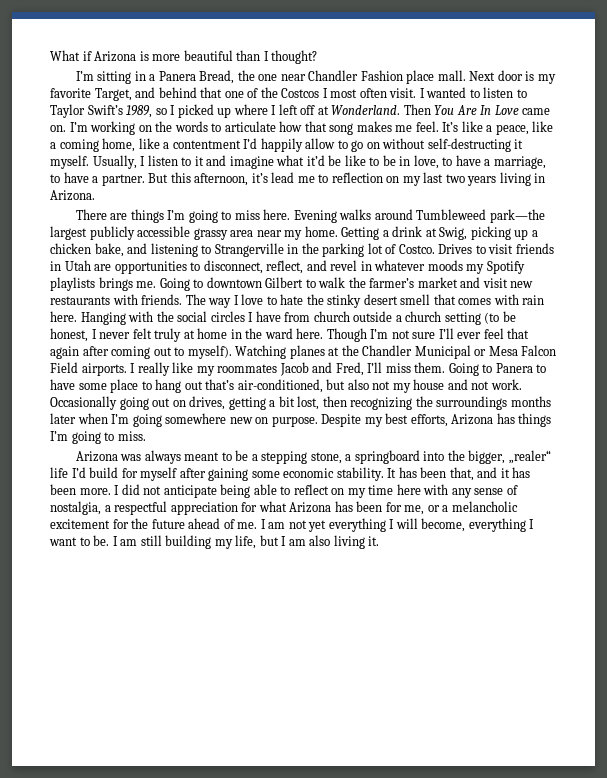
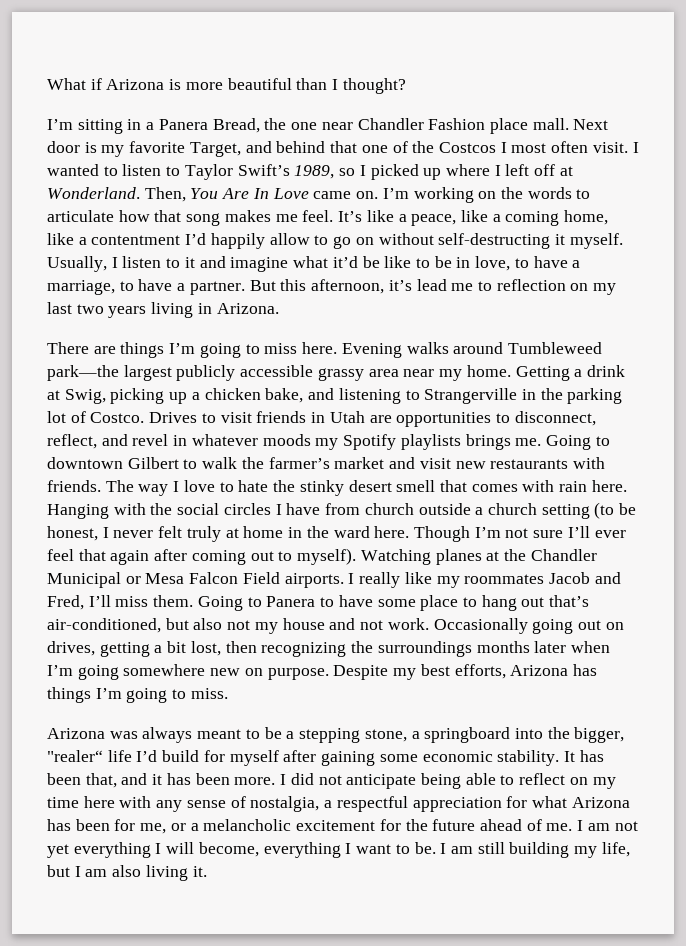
[403,104,431,115] Then -> [144,187,186,202] Then,
[508,450,551,464] „realer“ -> [47,750,103,762] "realer“

